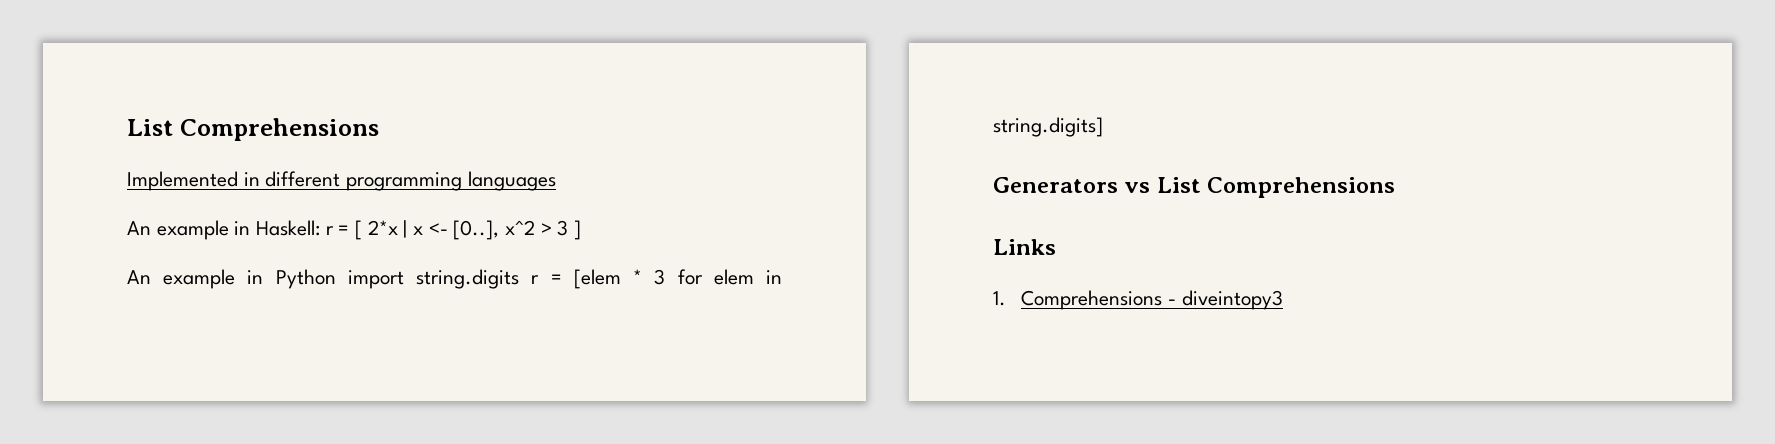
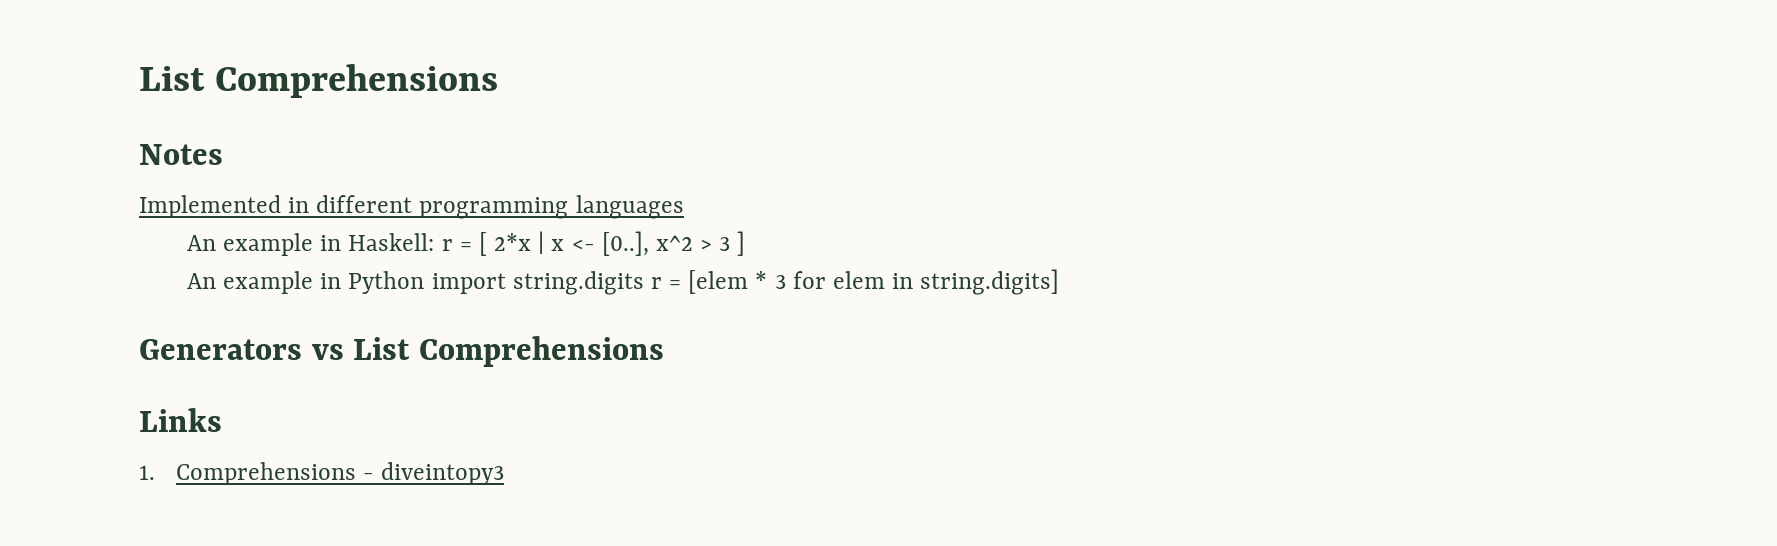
[127,118,379,141] List Comprehensions -> [139,64,499,98] [139,144,223,165] List Comprehensions // Notes

